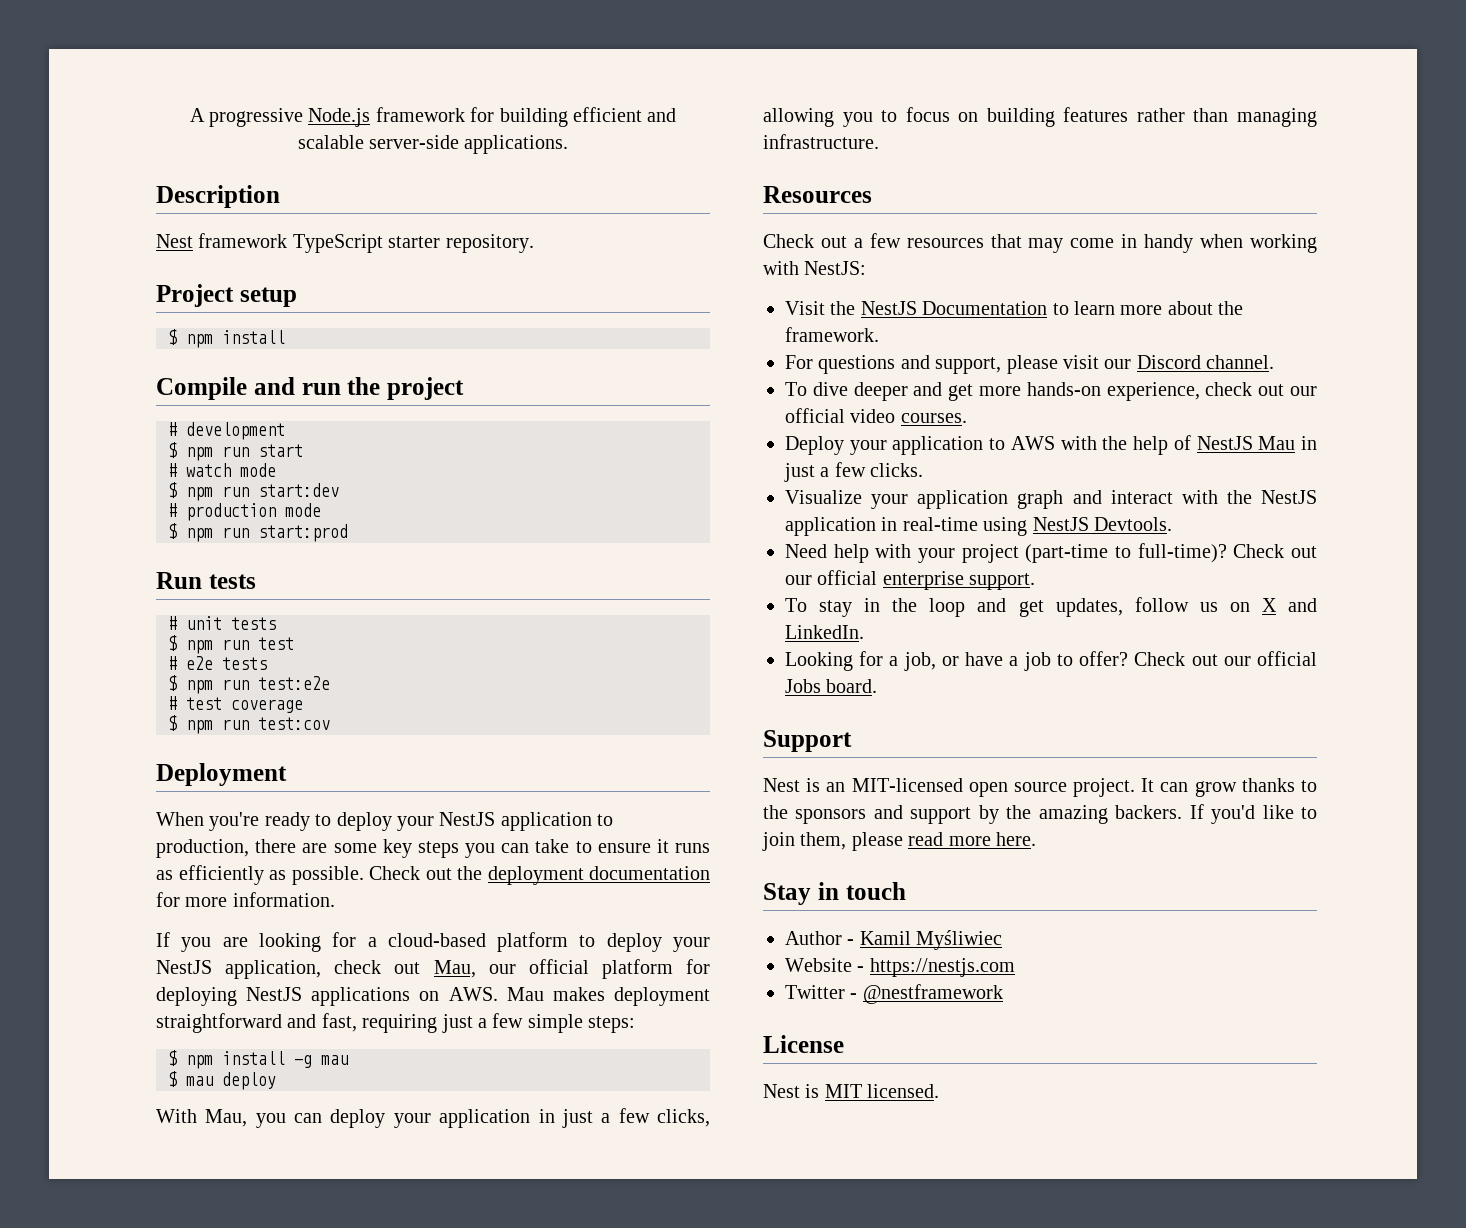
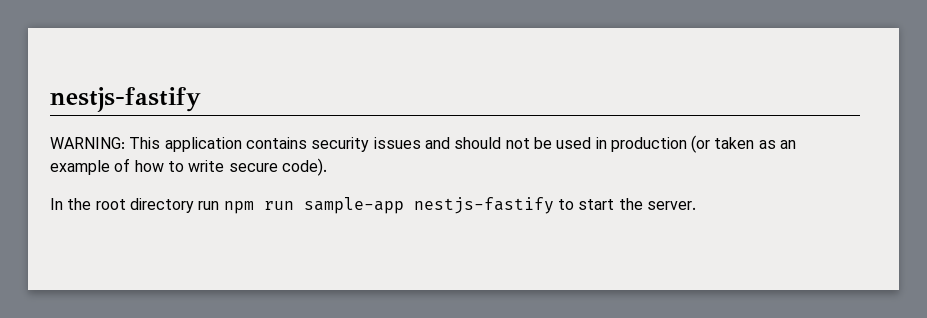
[189,107,677,127] [297,135,569,154] [156,185,280,208] [156,233,534,253] [156,284,297,307] [168,329,285,348] [156,377,464,400] [168,422,285,440] [168,442,303,461] [168,463,276,477] [168,482,339,501] [168,503,321,521] [168,523,348,542] [156,572,256,589] [168,616,276,630] [168,635,294,654] [168,656,267,670] [168,675,330,694] [168,696,303,713] [168,715,330,734] [156,763,287,786] [156,812,614,831] [156,839,711,858] [156,865,710,885] [156,892,335,907] [156,932,710,952] [156,959,710,979] [156,987,711,1006] [156,1013,636,1033] [168,1050,348,1069] [168,1071,276,1090] [156,1108,711,1128] [763,107,1317,127] [763,134,879,149] [763,186,872,203] [763,233,1317,253] [763,261,867,275] [785,301,1244,315] [785,327,879,342] [785,355,1275,374] [785,382,1317,401] [785,408,967,423] [785,435,1317,455] [784,462,924,482] [785,490,1317,509] [785,517,1172,536] [785,543,1317,563] [785,570,1036,590] [785,597,1317,617] [785,625,864,639] [785,651,1317,671] [785,679,878,693] [763,730,852,752] [763,778,1317,797] [763,804,1317,824] [762,832,1036,851] [763,882,906,905] [785,930,1003,950] [785,958,1015,977] [785,984,1003,1004] [763,1035,844,1053] [763,1084,940,1098] A progressive Node.js framework for building efficient and scalable server-side applications. // Description // Nest framework TypeScript starter repository. // Project setup // $ npm install // Compile and run the project // # development // $ npm run start // # watch mode // $ npm run start:dev // # production mode // $ npm run start:prod // Run tests // # unit tests // $ npm run test // # e2e tests // $ npm run test:e2e // # test coverage // $ npm run test:cov // Deployment // When you're ready to deploy your NestJS application to production, there are some key steps you can take to ensure it runs as efficiently as possible. Check out the deployment documentation for more information. // If you are looking for a cloud-based platform to deploy your NestJS application, check out Mau, our official platform for deploying NestJS applications on AWS. Mau makes deployment straightforward and fast, requiring just a few simple steps: // $ npm install -g mau // $ mau deploy // With Mau, you can deploy your application in just a few clicks, allowing you to focus on building features rather than managing infrastructure. // Resources // Check out a few resources that may come in handy when working with NestJS: // Visit the NestJS Documentation to learn more about the framework. // For questions and support, please visit our Discord channel. // To dive deeper and get more hands-on experience, check out our official video courses. // Deploy your application to AWS with the help of NestJS Mau in just a few clicks. // Visualize your application graph and interact with the NestJS application in real-time using NestJS Devtools. // Need help with your project (part-time to full-time)? Check out our official enterprise support. // To stay in the loop and get updates, follow us on X and LinkedIn. // Looking for a job, or have a job to offer? Check out our official Jobs board. // Support // Nest is an MIT-licensed open source project. It can grow thanks to the sponsors and support by the amazing backers. If you'd like to join them, please read more here. // Stay in touch // Author - Kamil Myśliwiec // Website - https://nestjs.com // Twitter - @nestframework // License // Nest is MIT licensed. -> [50,87,201,112] [50,135,797,153] [50,158,327,176] [50,197,696,214] nestjs-fastify // WARNING: This application contains security issues and should not be used in production (or taken as an example of how to write secure code). // In the root directory run npm run sample-app nestjs-fastify to start the server.

